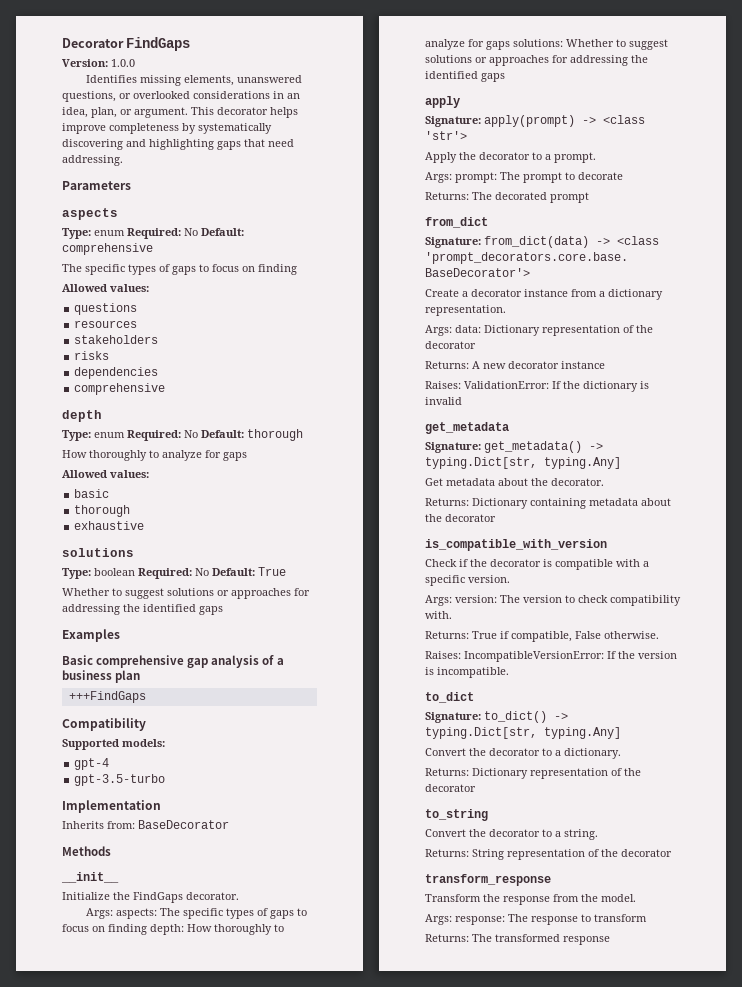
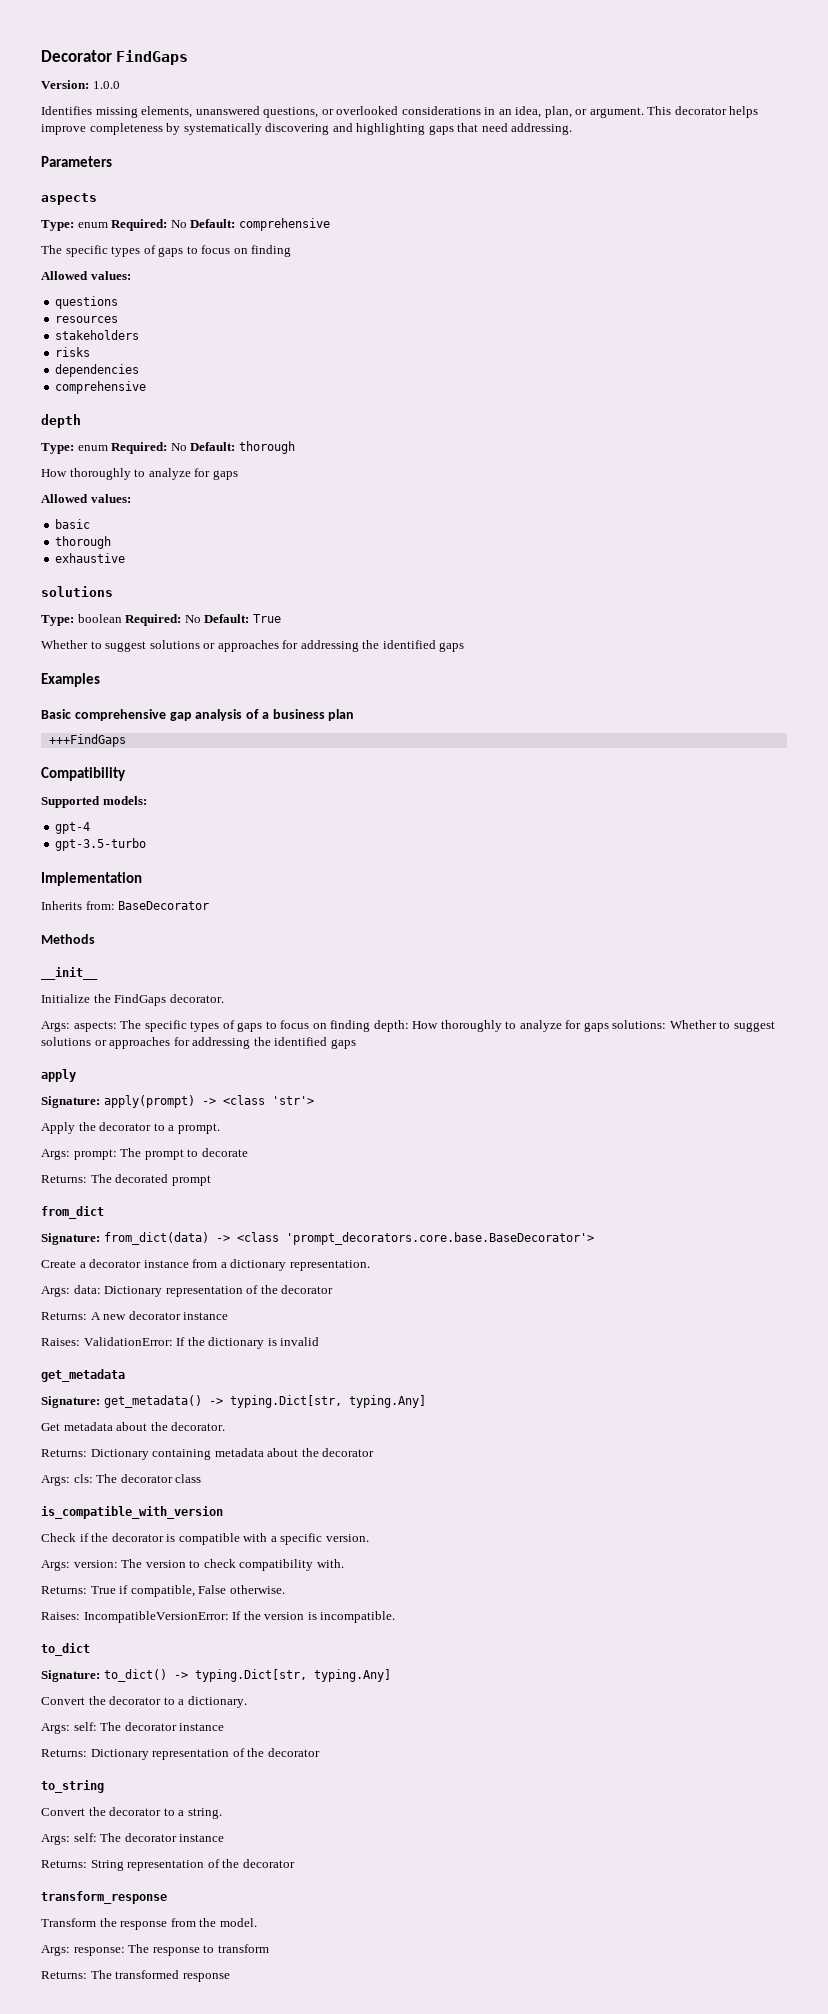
(496, 518) none -> [41,1474,202,1486] // Args: cls: The decorator class
(621, 753) none -> [41,1722,225,1734] // Args: self: The decorator instance
(598, 834) none -> [41,1833,225,1845] // Args: self: The decorator instance

